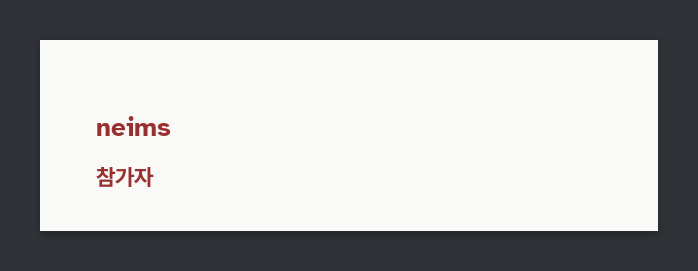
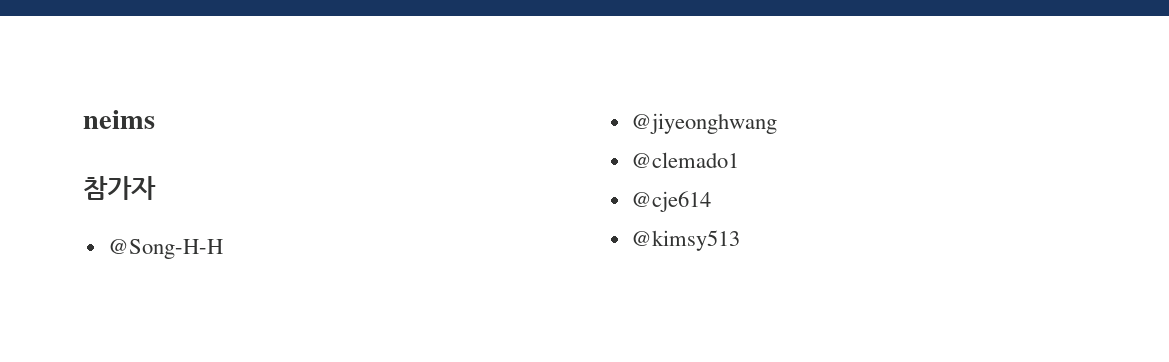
(154, 177) none -> [107,239,223,259] [630,113,777,134] [630,152,739,168] [630,191,711,212] [630,230,740,251] // @Song-H-H // @jiyeonghwang // @clemado1 // @cje614 // @kimsy513

